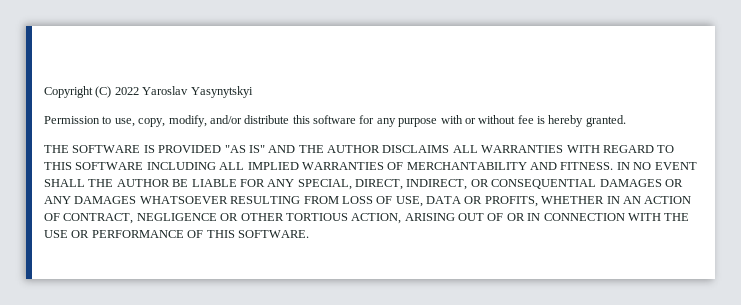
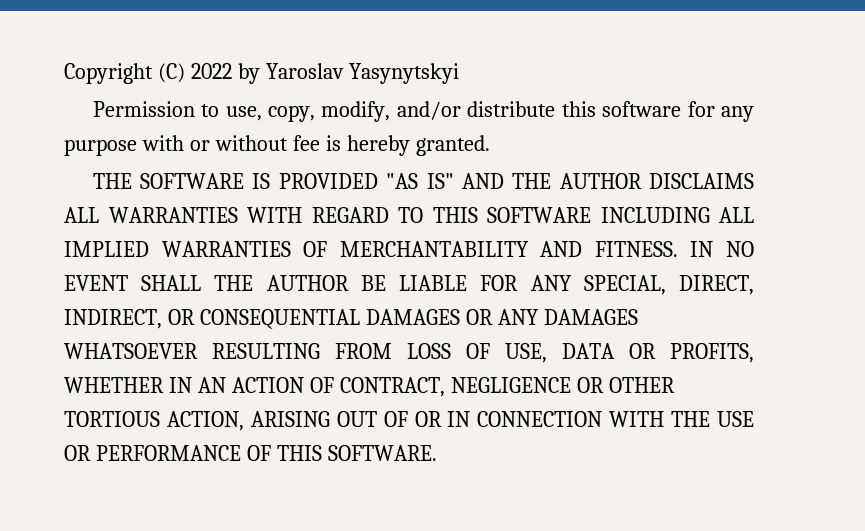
(139, 91) none -> [237,63,260,84] by

